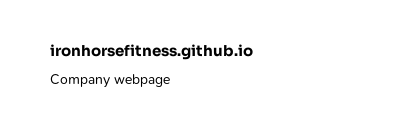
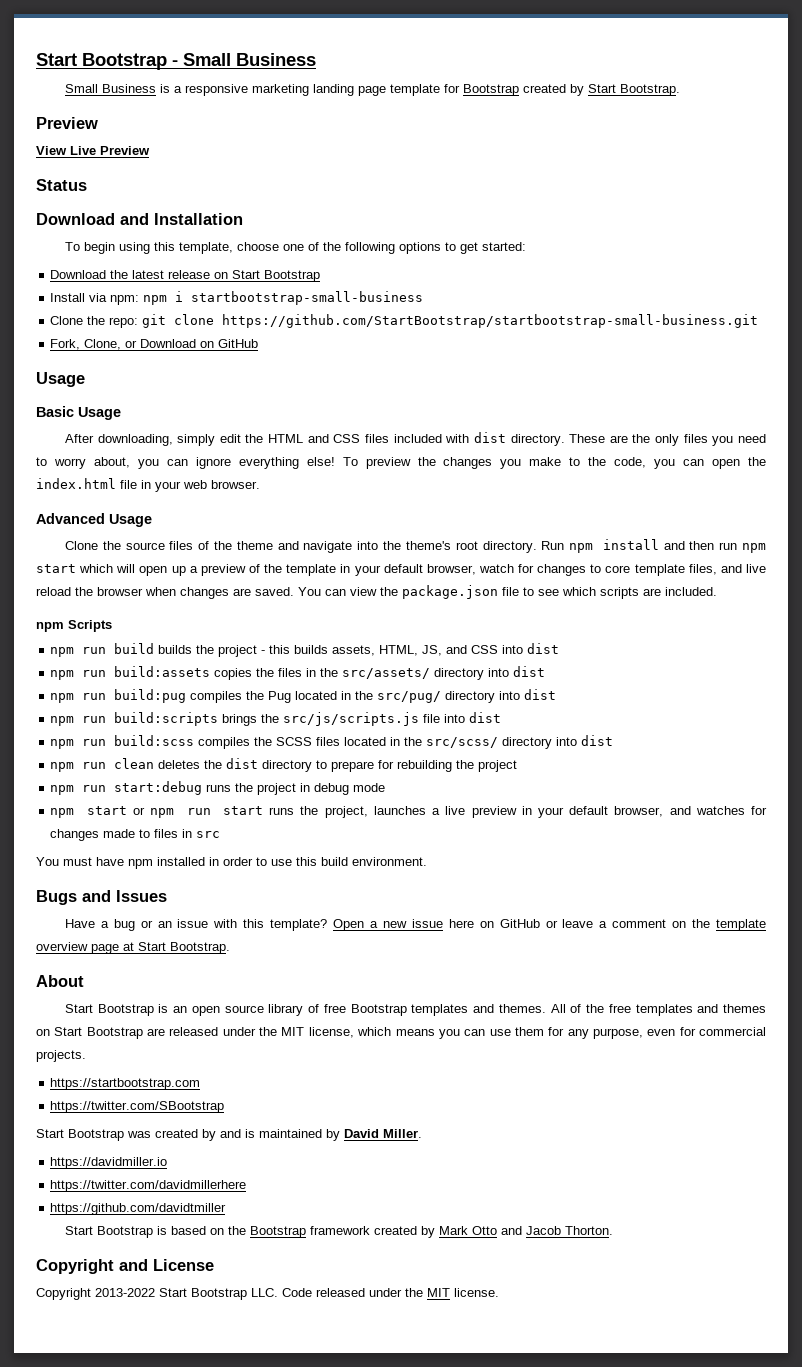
[50,44,253,60] [50,74,170,88] ironhorsefitness.github.io // Company webpage -> [36,53,316,70] [64,84,680,96] [36,117,98,129] [36,146,150,155] [36,179,87,191] [36,213,243,225] [64,242,526,254] [50,270,321,282] [50,291,424,305] [50,314,759,328] [50,339,259,350] [36,372,85,387] [36,406,121,420] [64,432,767,446] [36,457,767,469] [36,478,260,492] [36,513,152,527] [64,539,767,553] [36,564,766,576] [36,585,717,599] [36,620,112,632] [50,643,560,657] [50,666,546,680] [50,689,557,703] [50,712,502,726] [50,735,614,749] [50,758,518,772] [50,781,386,795] [50,806,767,818] [50,829,221,841] [36,857,427,869] [36,890,167,905] [64,919,766,931] [36,942,230,954] [36,975,84,987] [64,1004,766,1016] [36,1027,767,1039] [36,1050,86,1062] [50,1078,201,1090] [50,1101,225,1113] [36,1129,422,1141] [50,1157,168,1169] [50,1180,247,1192] [50,1203,227,1215] [64,1226,613,1238] [36,1259,214,1274] [36,1288,499,1300] Start Bootstrap - Small Business // Small Business is a responsive marketing landing page template for Bootstrap created by Start Bootstrap. // Preview // View Live Preview // Status // Download and Installation // To begin using this template, choose one of the following options to get started: // Download the latest release on Start Bootstrap // Install via npm: npm i startbootstrap-small-business // Clone the repo: git clone https://github.com/StartBootstrap/startbootstrap-small-business.git // Fork, Clone, or Download on GitHub // Usage // Basic Usage // After downloading, simply edit the HTML and CSS files included with dist directory. These are the only files you need to worry about, you can ignore everything else! To preview the changes you make to the code, you can open the index.html file in your web browser. // Advanced Usage // Clone the source files of the theme and navigate into the theme's root directory. Run npm install and then run npm start which will open up a preview of the template in your default browser, watch for changes to core template files, and live reload the browser when changes are saved. You can view the package.json file to see which scripts are included. // npm Scripts // npm run build builds the project - this builds assets, HTML, JS, and CSS into dist // npm run build:assets copies the files in the src/assets/ directory into dist // npm run build:pug compiles the Pug located in the src/pug/ directory into dist // npm run build:scripts brings the src/js/scripts.js file into dist // npm run build:scss compiles the SCSS files located in the src/scss/ directory into dist // npm run clean deletes the dist directory to prepare for rebuilding the project // npm run start:debug runs the project in debug mode // npm start or npm run start runs the project, launches a live preview in your default browser, and watches for changes made to files in src // You must have npm installed in order to use this build environment. // Bugs and Issues // Have a bug or an issue with this template? Open a new issue here on GitHub or leave a comment on the template overview page at Start Bootstrap. // About // Start Bootstrap is an open source library of free Bootstrap templates and themes. All of the free templates and themes on Start Bootstrap are released under the MIT license, which means you can use them for any purpose, even for commercial projects. // https://startbootstrap.com // https://twitter.com/SBootstrap // Start Bootstrap was created by and is maintained by David Miller. // https://davidmiller.io // https://twitter.com/davidmillerhere // https://github.com/davidtmiller // Start Bootstrap is based on the Bootstrap framework created by Mark Otto and Jacob Thorton. // Copyright and License // Copyright 2013-2022 Start Bootstrap LLC. Code released under the MIT license.

